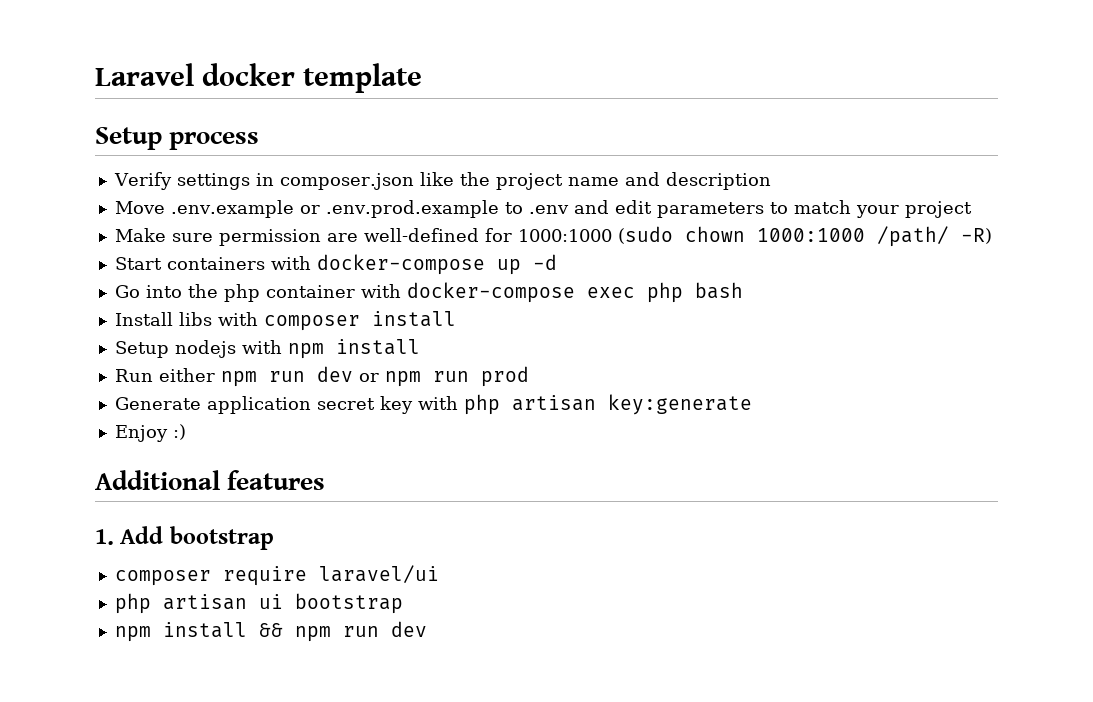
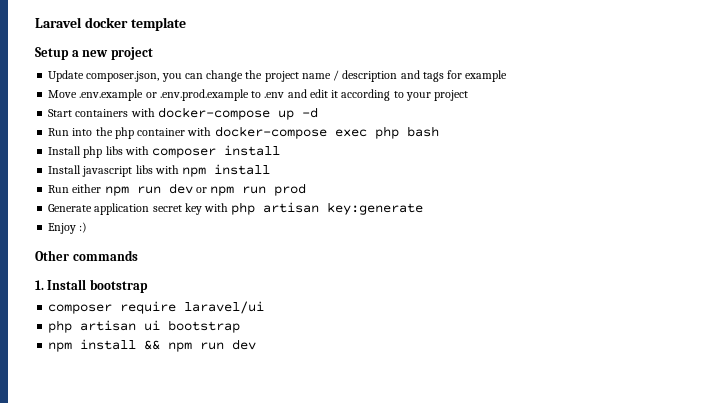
[169,132,260,150] [113,172,771,190] process // Verify settings in composer.json like the project name and description -> [71,47,153,60] [48,70,508,82] a new project // Update composer.json, you can change the project name / description and tags for example
[656,200,851,218] parameters to match -> [331,89,404,101] it according to
[114,226,992,247] // Make sure permission are well-defined for 1000:1000 (sudo chown 1000:1000 /path/ -R) -> (469, 95) none
[114,285,140,298] Go -> [48,128,70,136] Run
(173, 319) none -> [83,146,103,158] php
[114,340,236,358] Setup nodejs -> [48,165,153,177] Install javascript libs
[95,470,326,490] Additional features -> [35,250,138,261] Other commands
[120,526,164,544] Add -> [47,279,87,290] Install

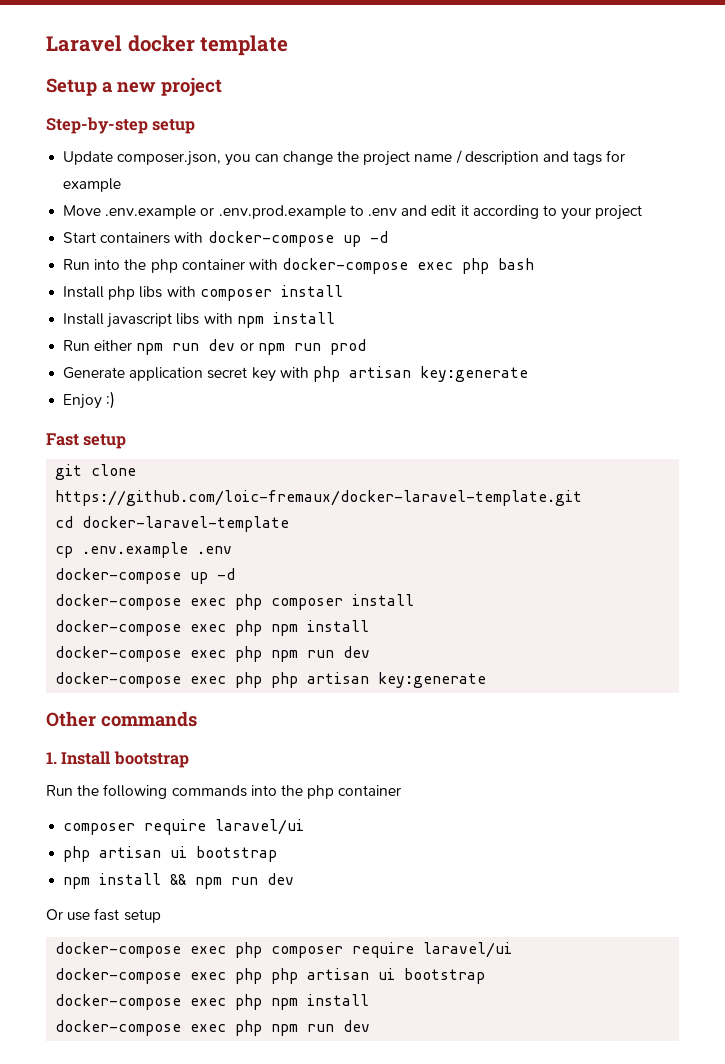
(153, 53) none -> [46,117,196,134] // Step-by-step setup
(88, 227) none -> [46,433,127,449] [55,464,137,480] [55,490,583,506] [55,516,290,532] [55,542,233,558] [55,568,236,584] [55,594,415,610] [55,620,370,636] [55,646,371,662] [55,672,487,688] // Fast setup // git clone https://github.com/loic-fremaux/docker-laravel-template.git // cd docker-laravel-template // cp .env.example .env // docker-compose up -d // docker-compose exec php composer install // docker-compose exec php npm install // docker-compose exec php npm run dev // docker-compose exec php php artisan key:generate
(148, 286) none -> [46,784,402,799] // Run the following commands into the php container
(257, 344) none -> [46,908,161,923] [55,942,513,958] [55,968,486,984] [55,994,370,1010] [55,1020,371,1036] // Or use fast setup // docker-compose exec php composer require laravel/ui // docker-compose exec php php artisan ui bootstrap // docker-compose exec php npm install // docker-compose exec php npm run dev

